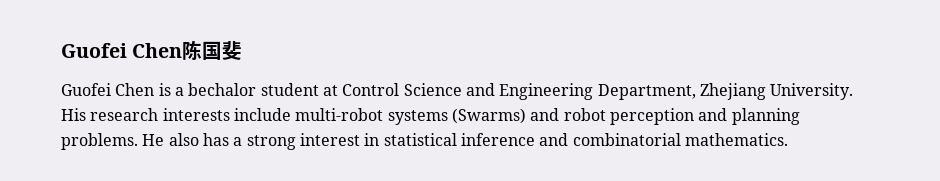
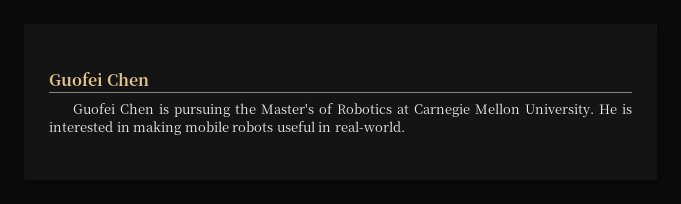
[61,40,243,60] Guofei Chen陈国斐 -> [49,72,150,86] Guofei Chen
[174,83,854,100] [61,108,800,125] [61,133,788,150] a bechalor student at Control Science and Engineering Department, Zhejiang University. His research interests include multi-robot systems (Swarms) and robot perception and planning problems. He also has a strong interest in statistical inference and combinatorial mathematics. -> [174,103,632,118] [49,121,405,135] pursuing the Master's of Robotics at Carnegie Mellon University. He is interested in making mobile robots useful in real-world.

